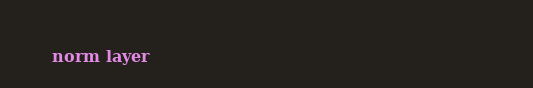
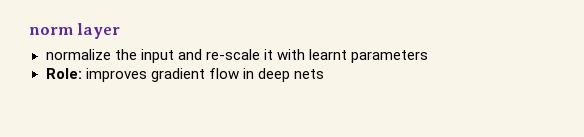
(150, 57) none -> [45,49,428,63] [45,68,324,82] // normalize the input and re-scale it with learnt parameters // Role: improves gradient flow in deep nets

